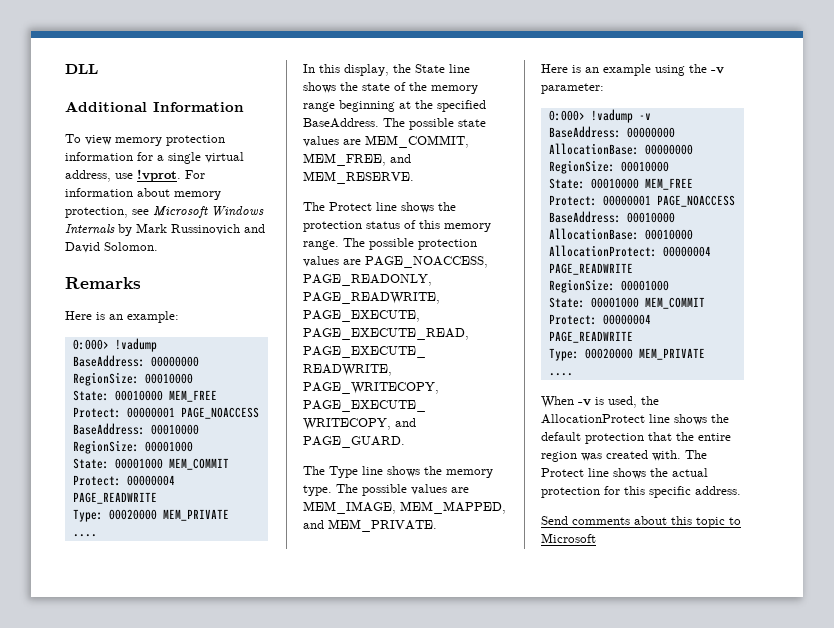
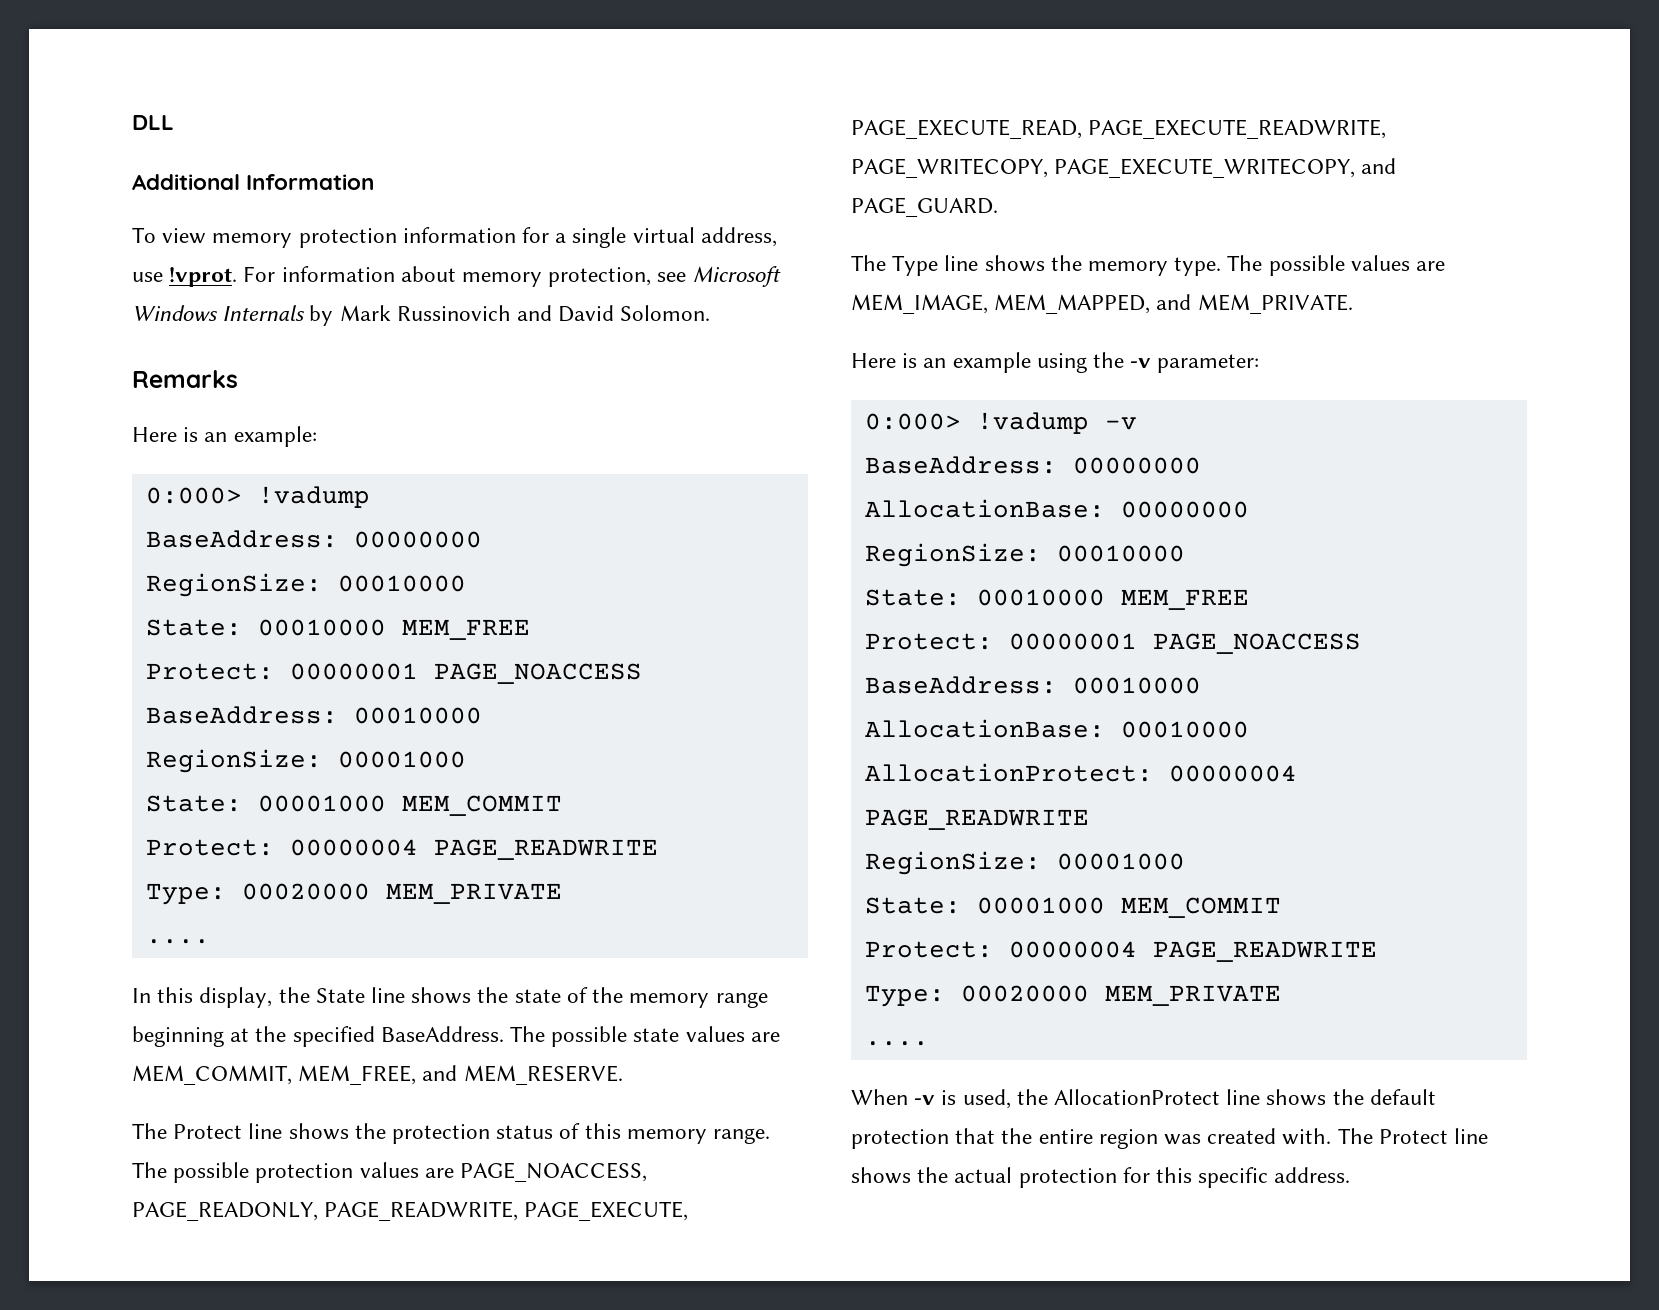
[541,516,741,528] [541,533,596,543] // Send comments about this topic to Microsoft -> (1351, 1175) none

